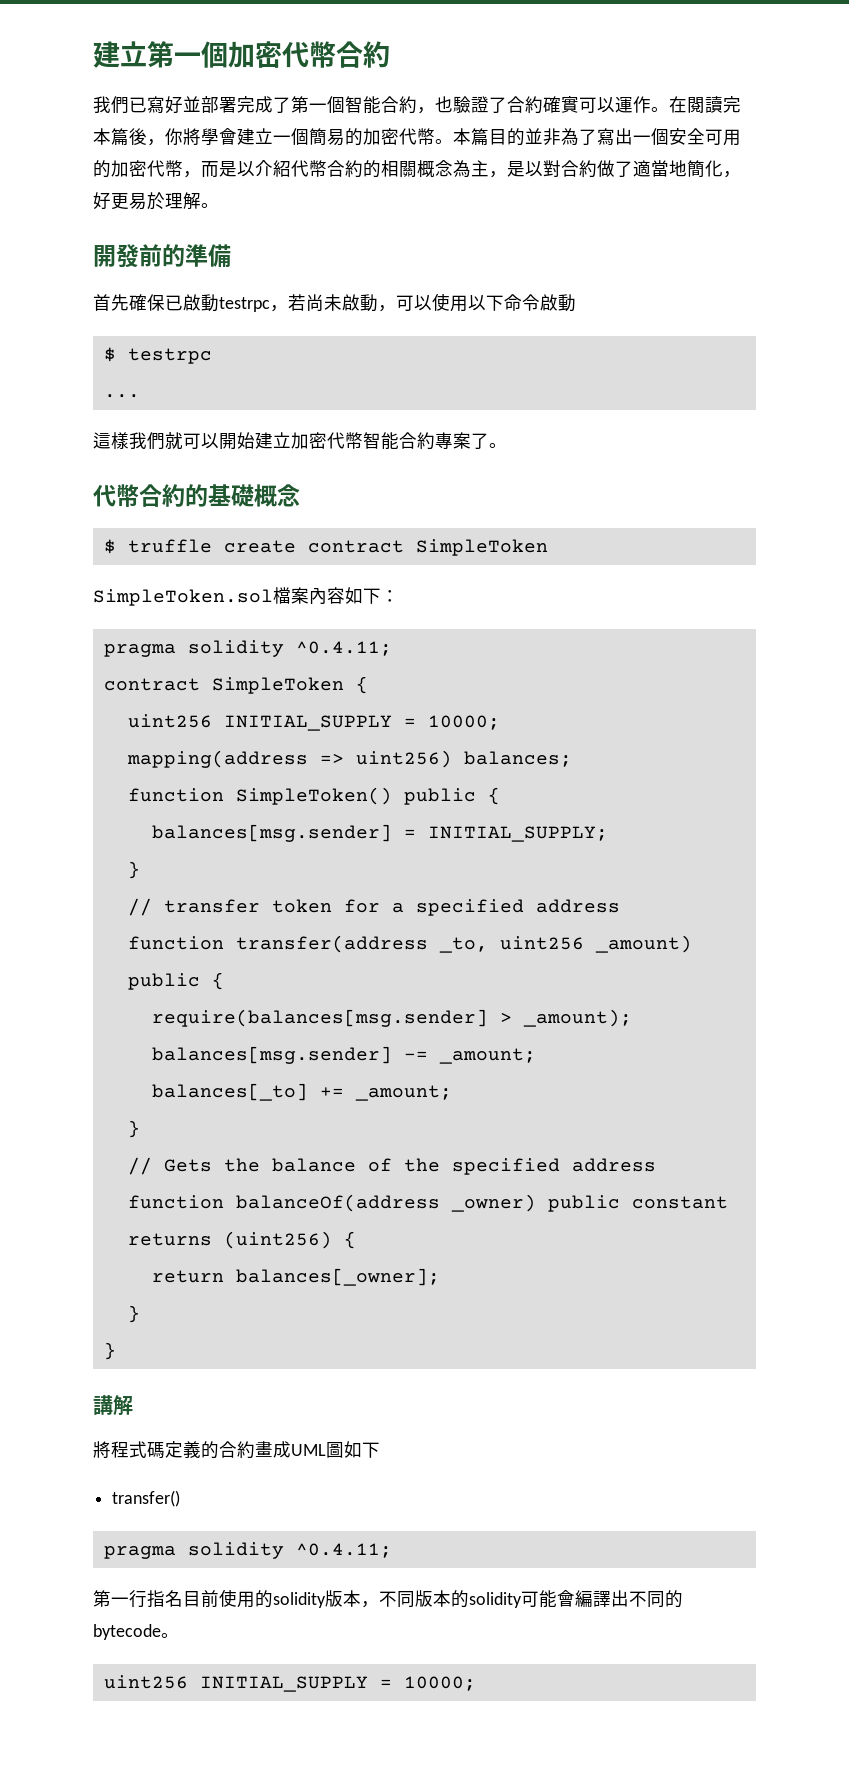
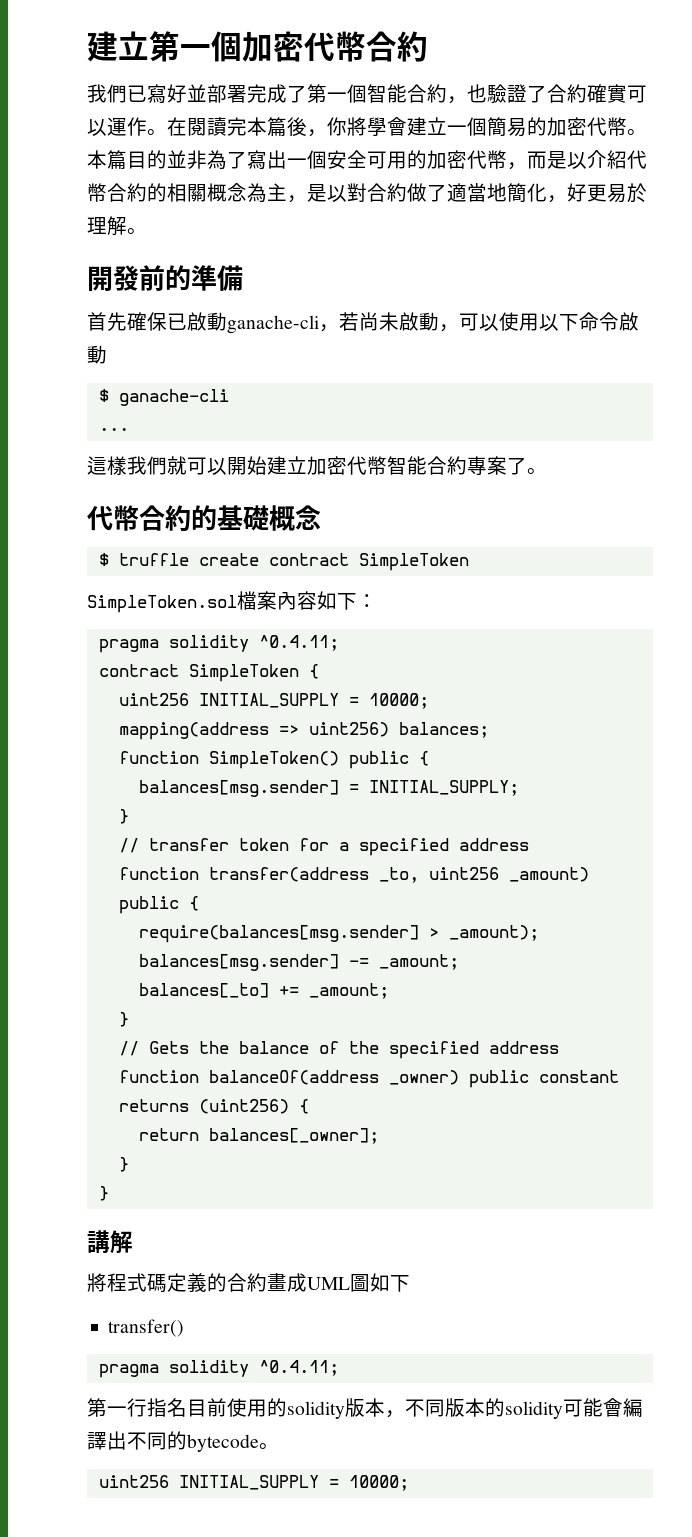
[219,297,270,312] testrpc -> [227,315,319,334] ganache-cli
[127,348,212,364] testrpc -> [118,389,229,406] ganache-cli

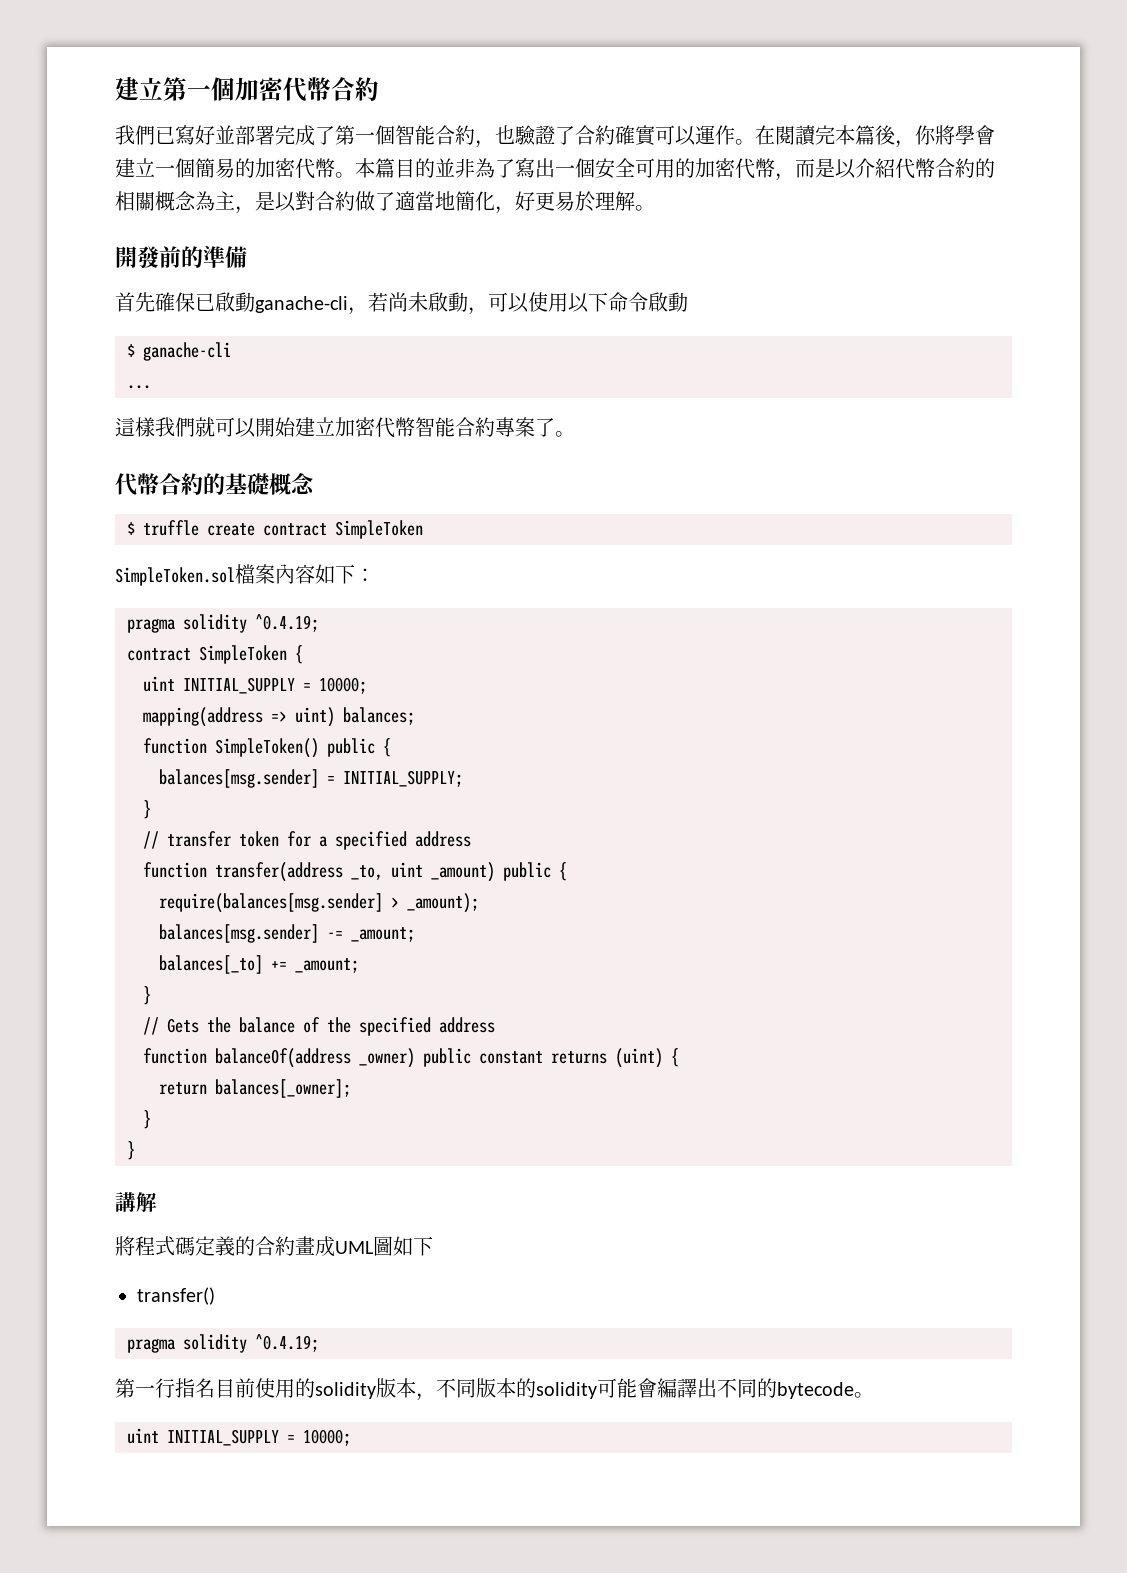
[258,635,339,651] ^0.4.11; -> [255,614,319,632] ^0.4.19;
[118,693,189,706] uint256 -> [143,676,175,692] uint
[308,722,389,737] uint256) -> [295,707,335,727] uint)
[428,867,499,880] uint256 -> [391,862,423,878] uint
[198,1099,289,1114] (uint256) -> [615,1048,663,1068] (uint)
[258,1360,339,1376] ^0.4.11; -> [255,1334,319,1352] ^0.4.19;
[98,1475,169,1488] uint256 -> [127,1428,159,1444] uint

